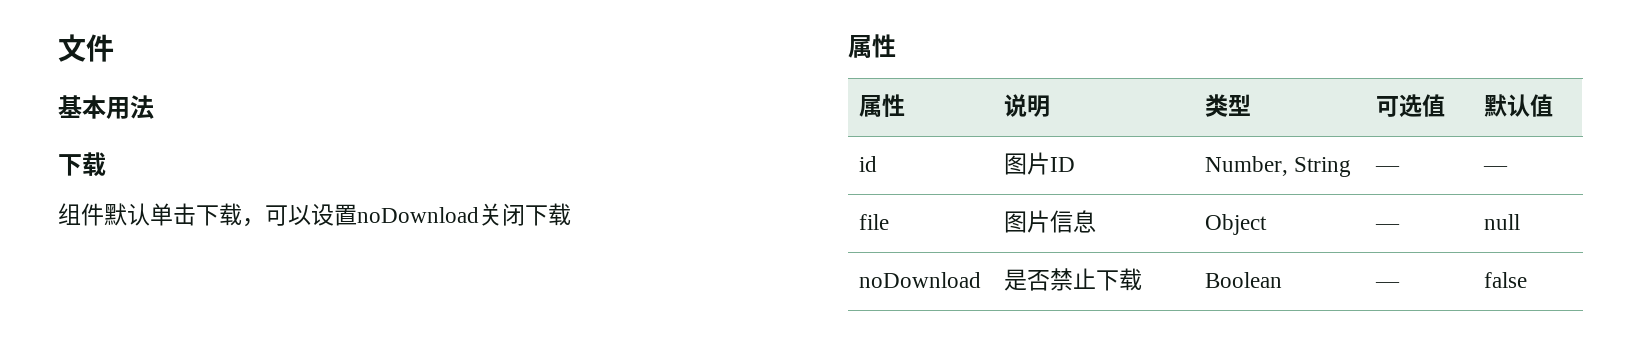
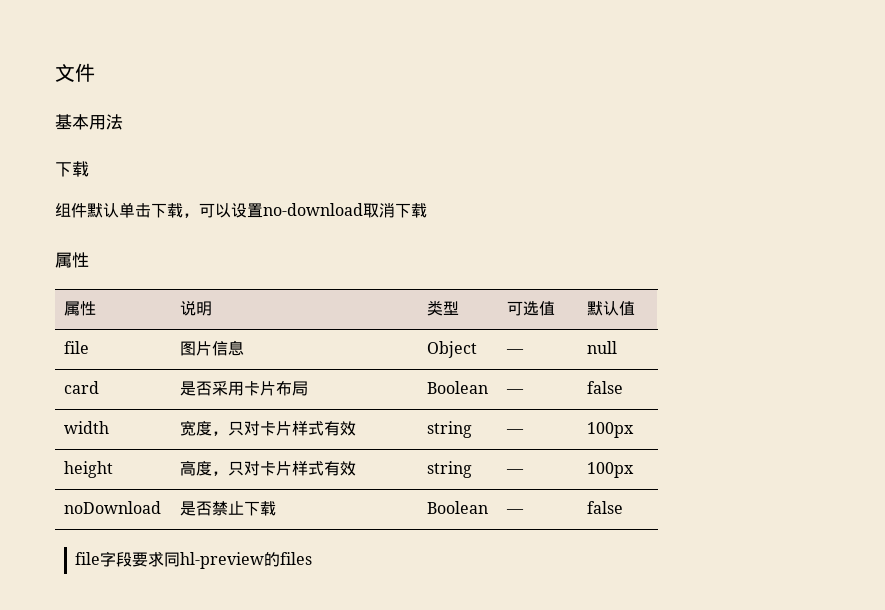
[357,203,525,226] noDownload关闭 -> [263,203,395,218] no-download取消
[859,156,878,172] [1004,152,1076,175] [1205,156,1352,177] [1375,166,1401,172] [1483,166,1509,172] // id | 图片ID | Number, String | — | — -> (636, 308) none
(1521, 222) none -> [64,381,100,394] [180,380,309,396] [427,381,489,394] [506,389,525,394] [587,381,624,394] [64,421,110,434] [180,420,357,436] [427,421,473,438] [506,429,525,434] [587,422,635,438] [64,461,114,478] [180,460,357,476] [427,461,473,478] [506,469,525,474] [587,462,635,478] // card | 是否采用卡片布局 | Boolean | — | false // width | 宽度，只对卡片样式有效 | string | — | 100px // height | 高度，只对卡片样式有效 | string | — | 100px
(1528, 280) none -> [75,551,313,569] // file字段要求同hl-preview的files

